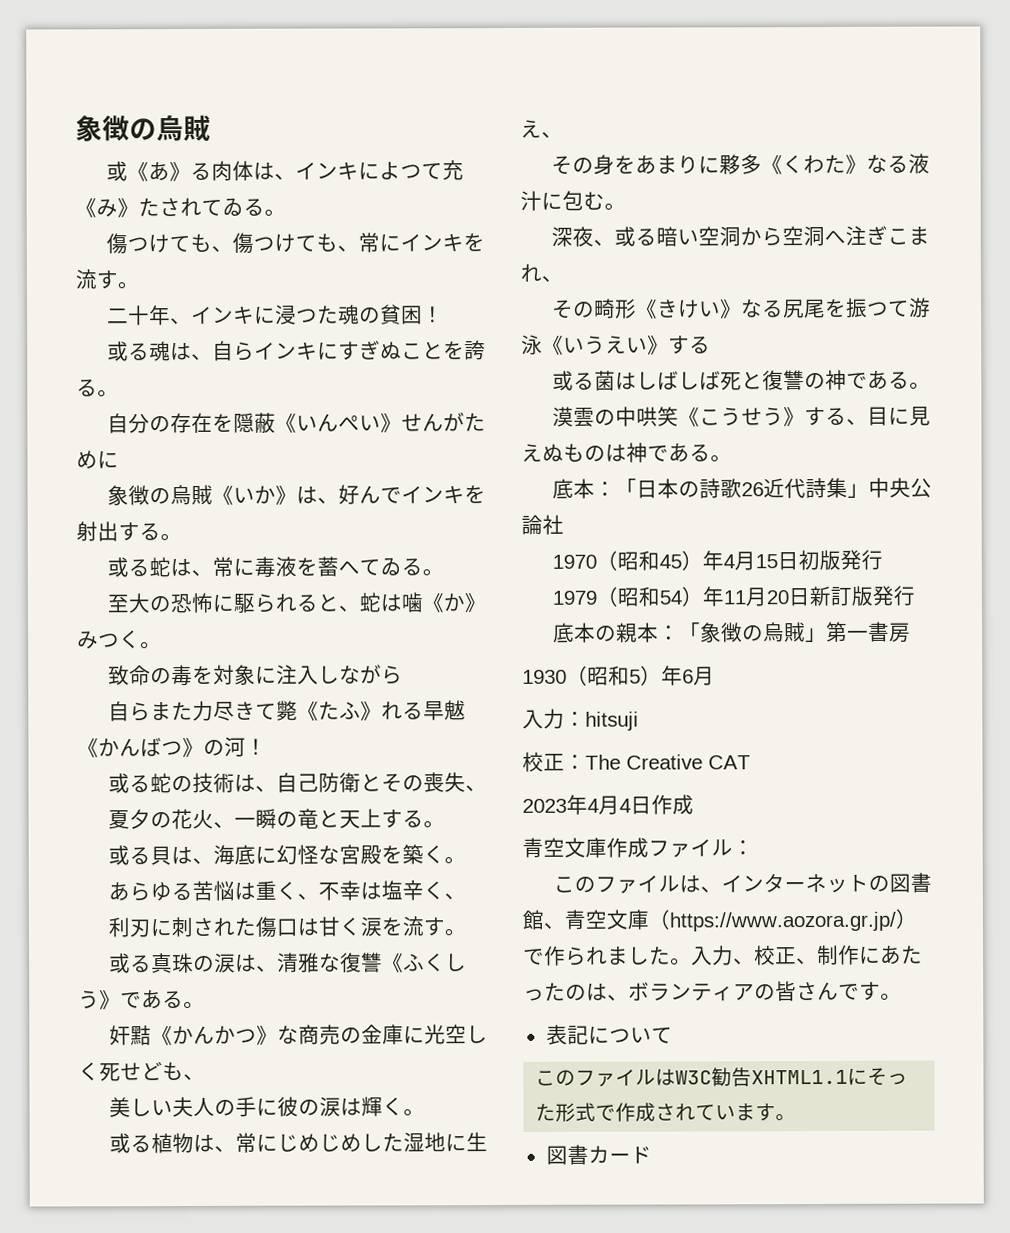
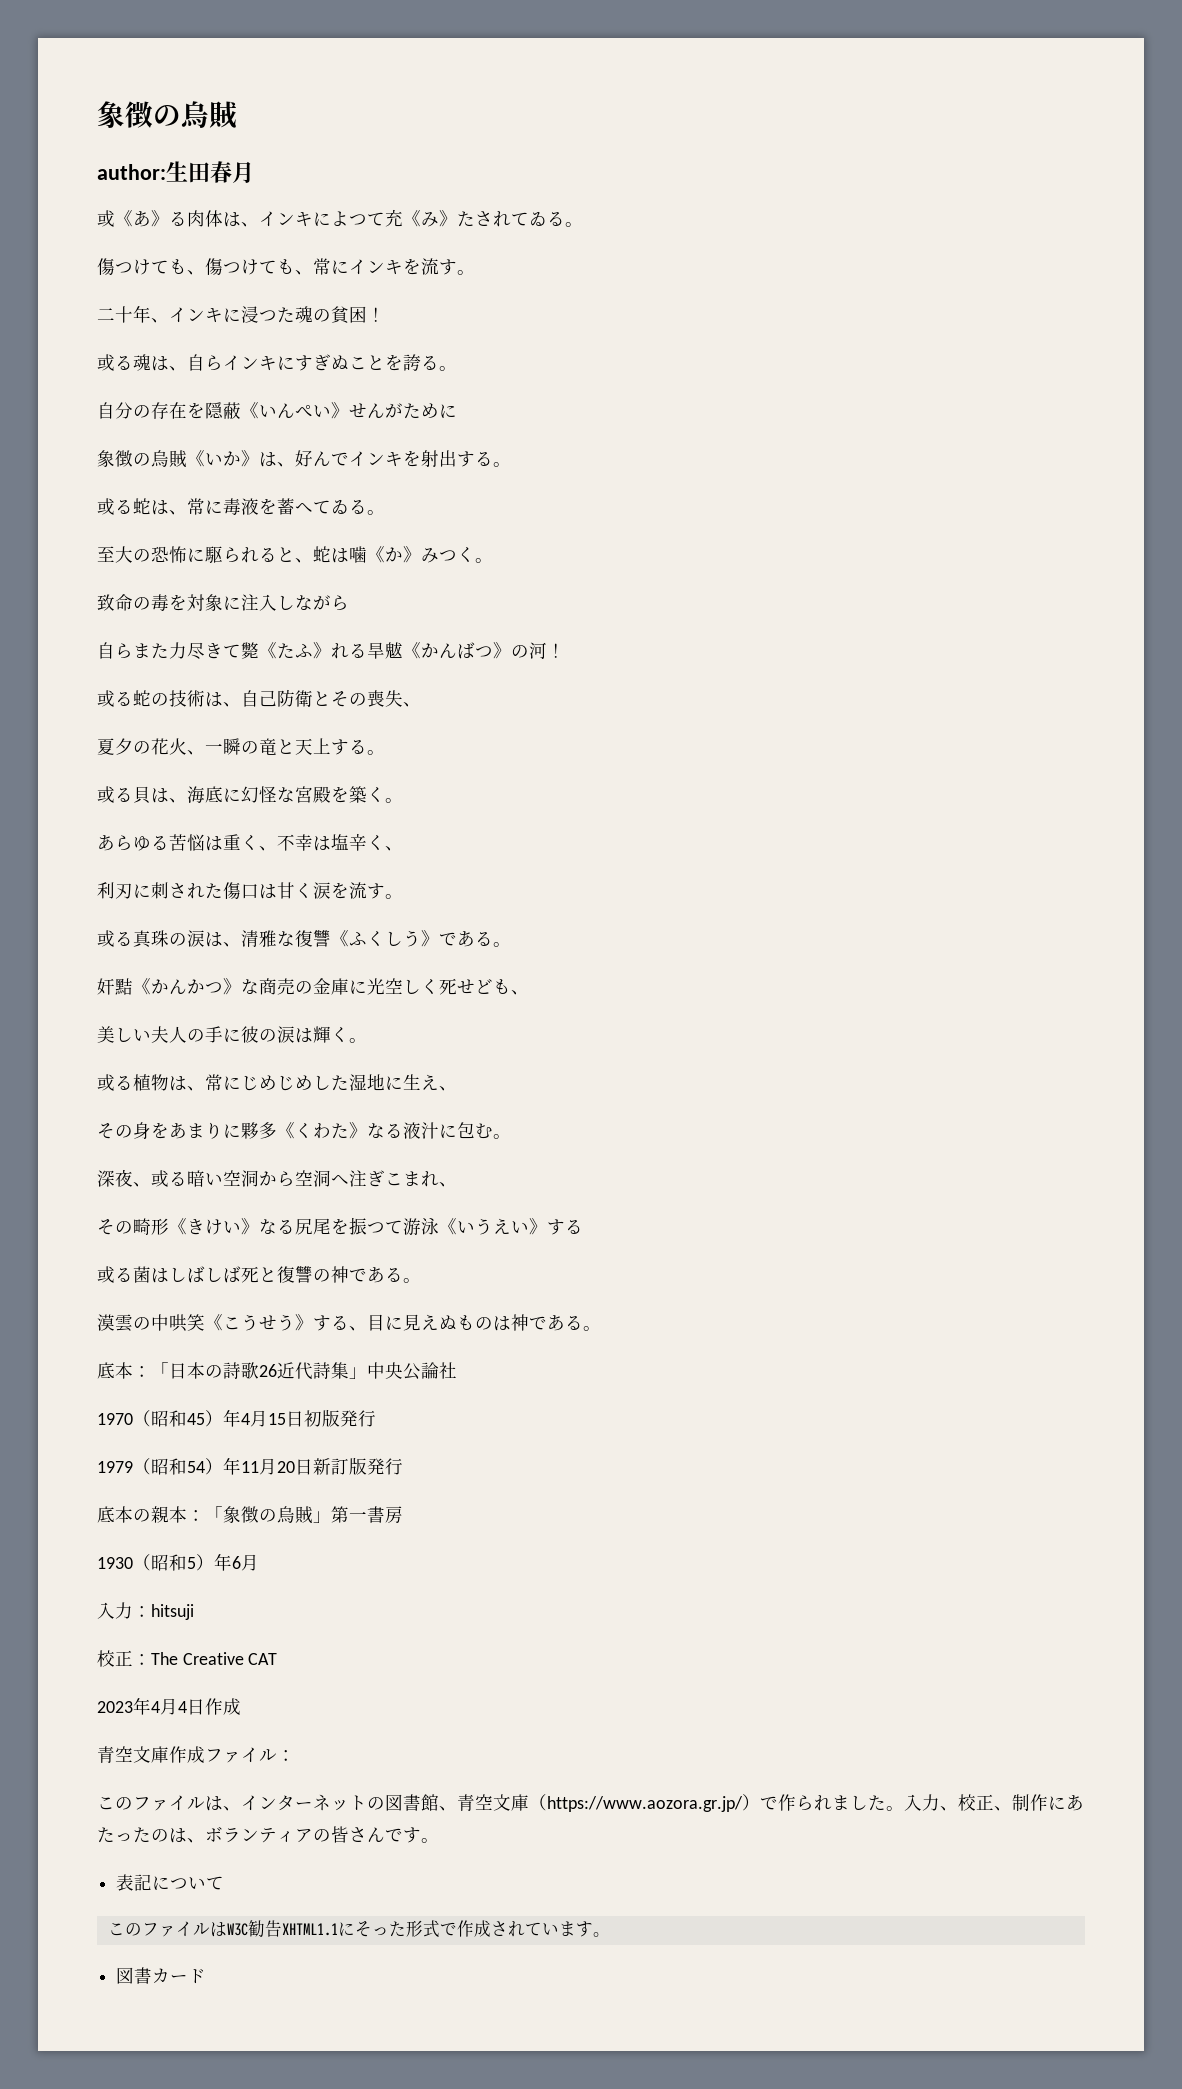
[75,114,211,142] 象徴の烏賊 -> [97,101,237,129] [97,161,254,183] 象徴の烏賊 // author:生田春月

